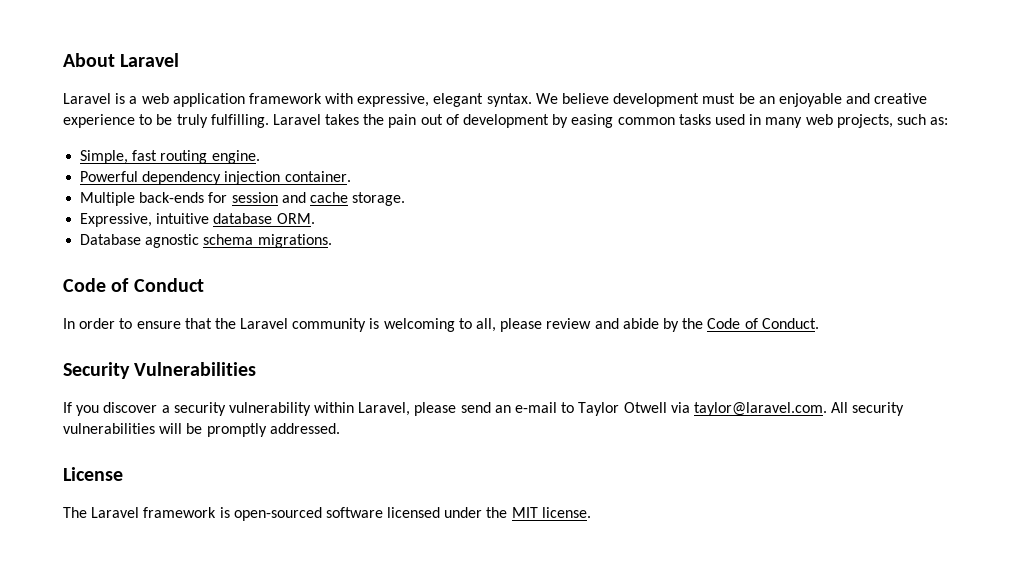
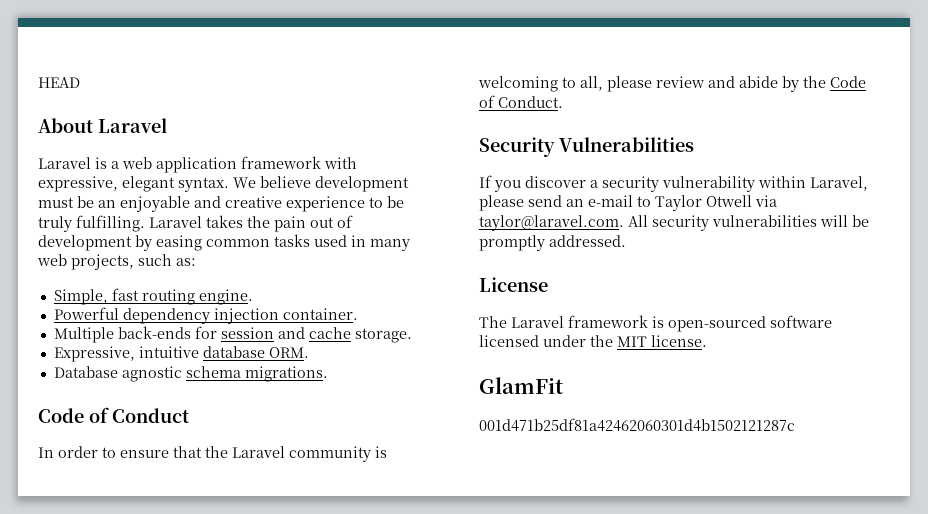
(63, 60) none -> [38,77,80,88] HEAD //
(591, 512) none -> [479,377,563,394] [479,418,795,432] // GlamFit // 001d471b25df81a42462060301d4b1502121287c

